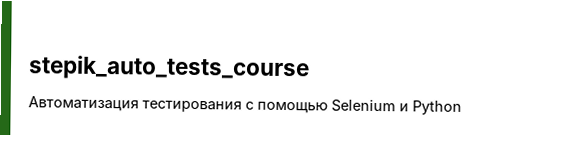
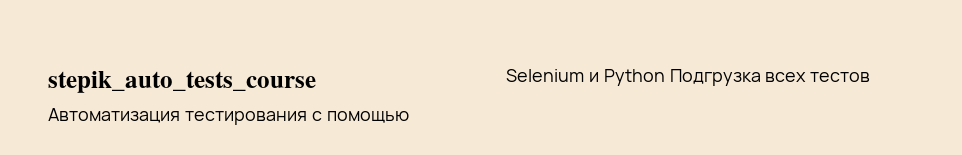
(462, 107) none -> [669,69,871,86] Подгрузка всех тестов

